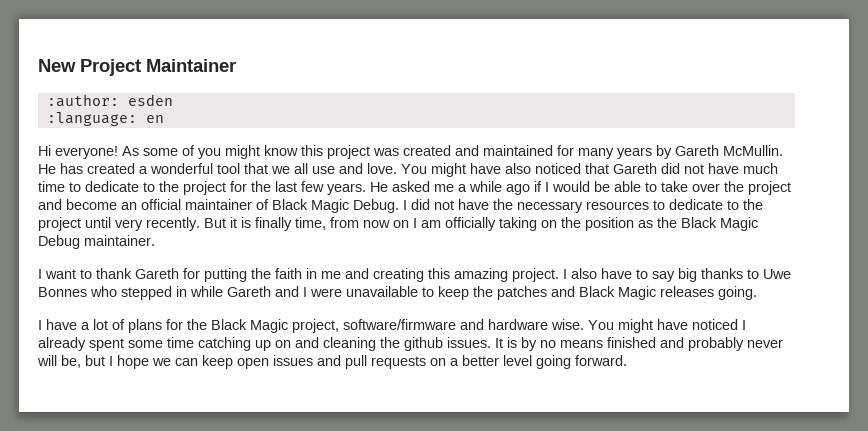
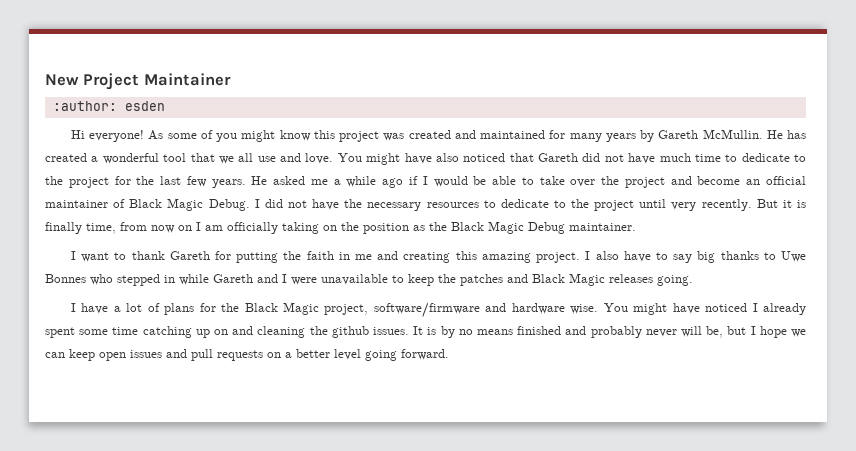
[46,112,164,126] // :language: en -> (165, 106) none

